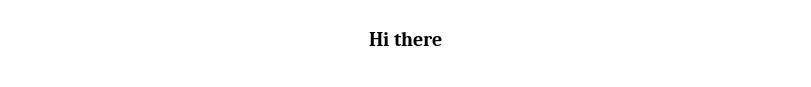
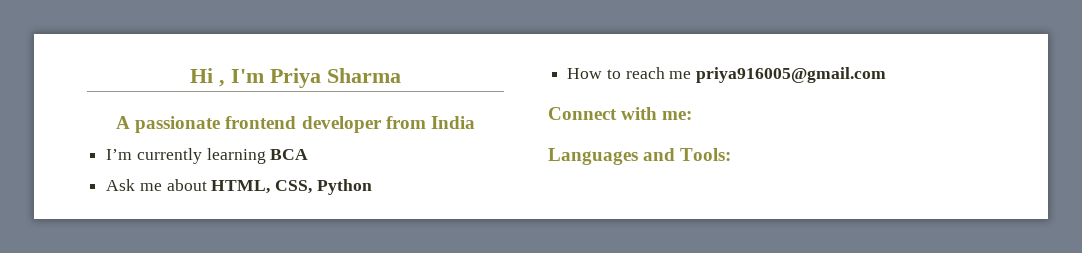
[394,31,443,46] there -> [219,68,401,88] [116,116,475,133] [106,148,309,164] [106,179,372,195] [567,67,887,83] [548,107,693,120] [548,148,732,165] , I'm Priya Sharma // A passionate frontend developer from India // I’m currently learning BCA // Ask me about HTML, CSS, Python // How to reach me priya916005@gmail.com // Connect with me: // Languages and Tools:

